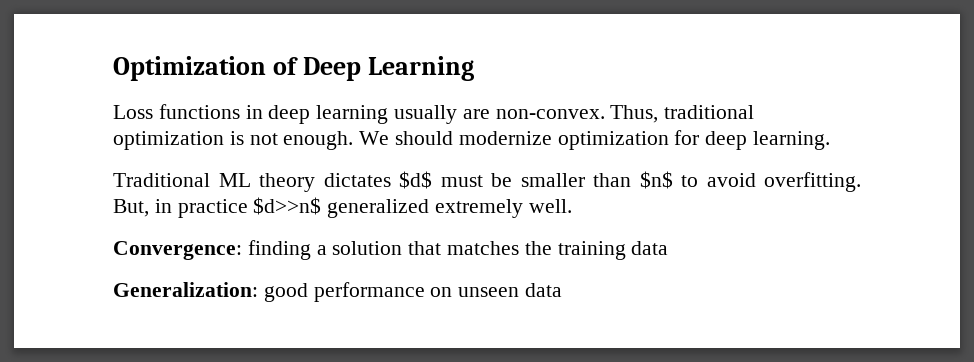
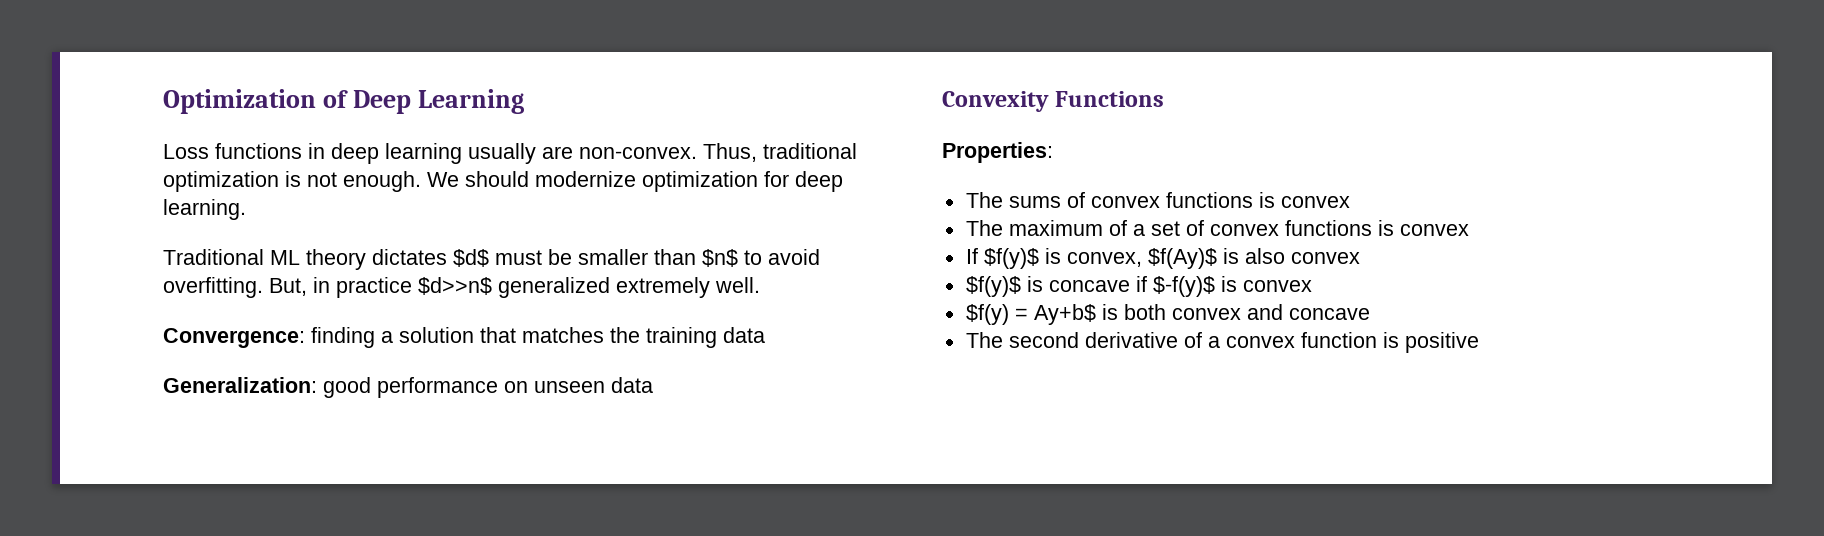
(563, 290) none -> [942,91,1165,112] [942,142,1053,163] [965,192,1350,208] [965,220,1469,236] [965,248,1360,269] [965,276,1312,297] [965,304,1370,325] [965,332,1479,353] // Convexity Functions // Properties: // The sums of convex functions is convex // The maximum of a set of convex functions is convex // If $f(y)$ is convex, $f(Ay)$ is also convex // $f(y)$ is concave if $-f(y)$ is convex // $f(y) = Ay+b$ is both convex and concave // The second derivative of a convex function is positive

